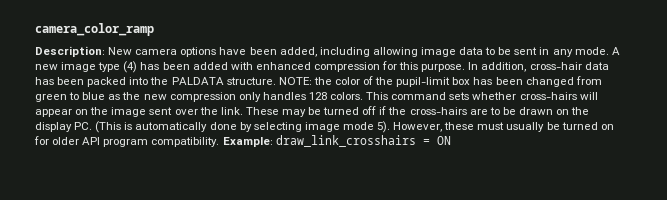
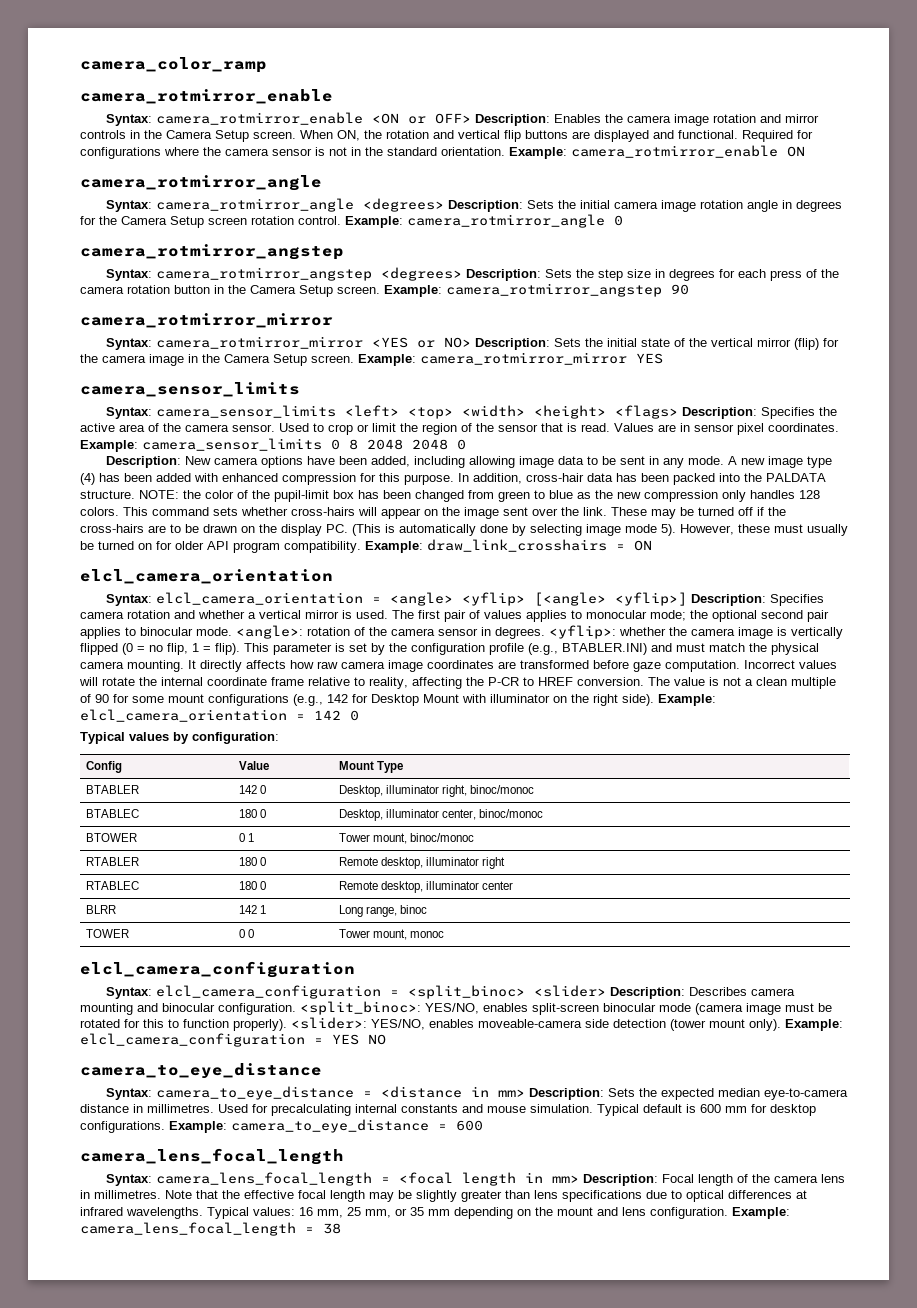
(154, 29) none -> [80,89,333,104] [105,112,819,126] [80,130,813,142] [80,145,805,159] [80,175,322,191] [105,198,842,212] [80,214,623,228] [80,244,344,260] [105,267,839,281] [80,283,689,297] [80,313,333,328] [105,336,839,350] [80,352,663,366] [80,382,300,397] [105,405,837,419] [80,423,839,435] [80,438,466,452] // camera_rotmirror_enable // Syntax: camera_rotmirror_enable <ON or OFF> Description: Enables the camera image rotation and mirror controls in the Camera Setup screen. When ON, the rotation and vertical flip buttons are displayed and functional. Required for configurations where the camera sensor is not in the standard orientation. Example: camera_rotmirror_enable ON // camera_rotmirror_angle // Syntax: camera_rotmirror_angle <degrees> Description: Sets the initial camera image rotation angle in degrees for the Camera Setup screen rotation control. Example: camera_rotmirror_angle 0 // camera_rotmirror_angstep // Syntax: camera_rotmirror_angstep <degrees> Description: Sets the step size in degrees for each press of the camera rotation button in the Camera Setup screen. Example: camera_rotmirror_angstep 90 // camera_rotmirror_mirror // Syntax: camera_rotmirror_mirror <YES or NO> Description: Sets the initial state of the vertical mirror (flip) for the camera image in the Camera Setup screen. Example: camera_rotmirror_mirror YES // camera_sensor_limits // Syntax: camera_sensor_limits <left> <top> <width> <height> <flags> Description: Specifies the active area of the camera sensor. Used to crop or limit the region of the sensor that is read. Values are in sensor pixel coordinates. Example: camera_sensor_limits 0 8 2048 2048 0
(451, 140) none -> [80,569,333,584] [105,592,824,606] [80,610,829,622] [80,625,843,639] [80,643,819,655] [80,660,837,672] [79,677,836,689] [80,694,716,706] [80,709,359,722] [80,732,279,744] [85,761,122,773] [238,761,269,770] [338,761,403,773] [85,785,139,794] [238,785,266,794] [338,785,534,797] [85,809,139,818] [238,809,266,818] [338,809,543,821] [85,833,137,842] [238,833,254,842] [338,833,474,844] [85,857,139,866] [238,857,266,866] [338,857,505,869] [85,881,139,890] [238,881,266,890] [338,881,513,893] [85,905,116,914] [238,905,266,914] [338,905,427,917] [85,929,129,938] [238,929,254,938] [338,929,444,940] [80,961,355,978] [105,985,795,999] [80,1001,832,1015] [80,1017,843,1031] [80,1033,386,1047] [80,1063,322,1079] [105,1086,848,1100] [80,1104,816,1116] [80,1119,483,1133] [80,1148,344,1165] [105,1172,845,1186] [80,1190,807,1202] [80,1207,790,1219] [80,1222,341,1236] // elcl_camera_orientation // Syntax: elcl_camera_orientation = <angle> <yflip> [<angle> <yflip>] Description: Specifies camera rotation and whether a vertical mirror is used. The first pair of values applies to monocular mode; the optional second pair applies to binocular mode. <angle>: rotation of the camera sensor in degrees. <yflip>: whether the camera image is vertically flipped (0 = no flip, 1 = flip). This parameter is set by the configuration profile (e.g., BTABLER.INI) and must match the physical camera mounting. It directly affects how raw camera image coordinates are transformed before gaze computation. Incorrect values will rotate the internal coordinate frame relative to reality, affecting the P-CR to HREF conversion. The value is not a clean multiple of 90 for some mount configurations (e.g., 142 for Desktop Mount with illuminator on the right side). Example: elcl_camera_orientation = 142 0 // Typical values by configuration: // Config | Value | Mount Type // BTABLER | 142 0 | Desktop, illuminator right, binoc/monoc // BTABLEC | 180 0 | Desktop, illuminator center, binoc/monoc // BTOWER | 0 1 | Tower mount, binoc/monoc // RTABLER | 180 0 | Remote desktop, illuminator right // RTABLEC | 180 0 | Remote desktop, illuminator center // BLRR | 142 1 | Long range, binoc // TOWER | 0 0 | Tower mount, monoc // elcl_camera_configuration // Syntax: elcl_camera_configuration = <split_binoc> <slider> Description: Describes camera mounting and binocular configuration. <split_binoc>: YES/NO, enables split-screen binocular mode (camera image must be rotated for this to function properly). <slider>: YES/NO, enables moveable-camera side detection (tower mount only). Example: elcl_camera_configuration = YES NO // camera_to_eye_distance // Syntax: camera_to_eye_distance = <distance in mm> Description: Sets the expected median eye-to-camera distance in millimetres. Used for precalculating internal constants and mouse simulation. Typical default is 600 mm for desktop configurations. Example: camera_to_eye_distance = 600 // camera_lens_focal_length // Syntax: camera_lens_focal_length = <focal length in mm> Description: Focal length of the camera lens in millimetres. Note that the effective focal length may be slightly greater than lens specifications due to optical differences at infrared wavelengths. Typical values: 16 mm, 25 mm, or 35 mm depending on the mount and lens configuration. Example: camera_lens_focal_length = 38

